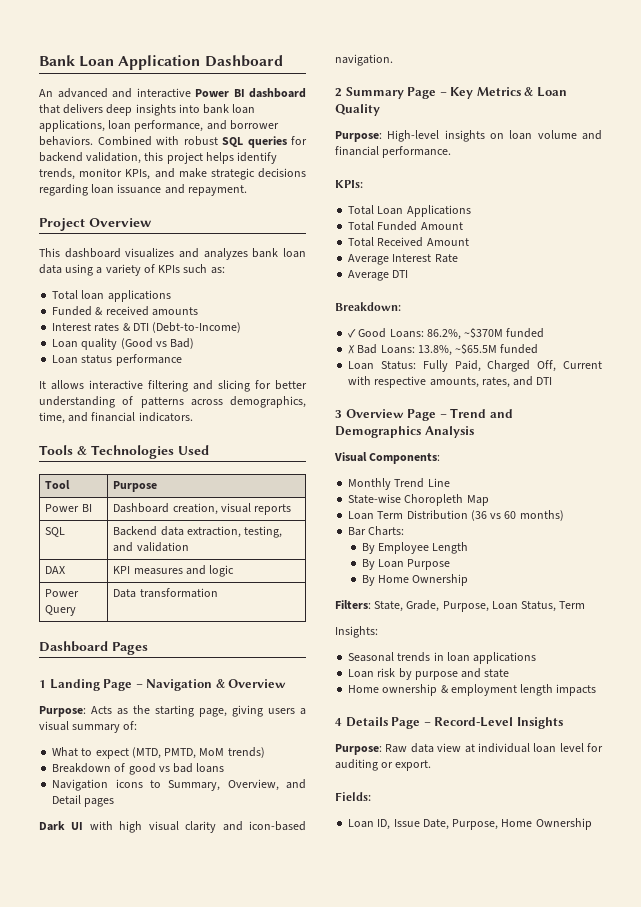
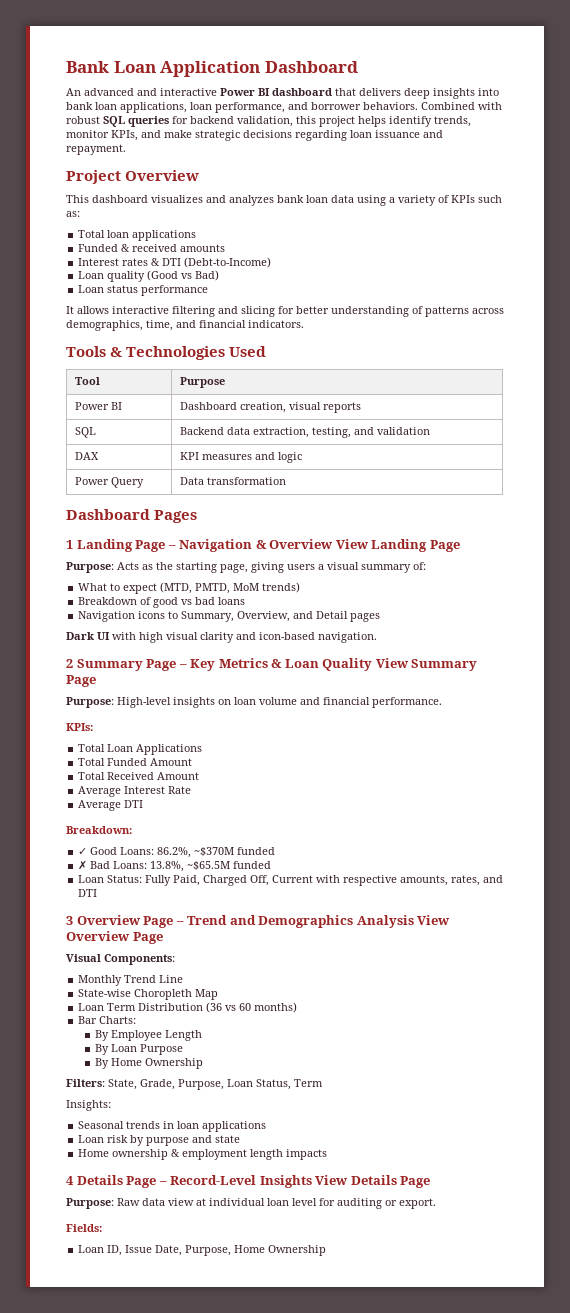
(287, 683) none -> [335,539,460,552] View Landing Page
(380, 110) none -> [375,658,478,671] [66,675,96,687] View Summary Page
(474, 432) none -> [417,915,451,925] [66,931,163,944] View Overview Page
(563, 723) none -> [315,1175,431,1188] View Details Page

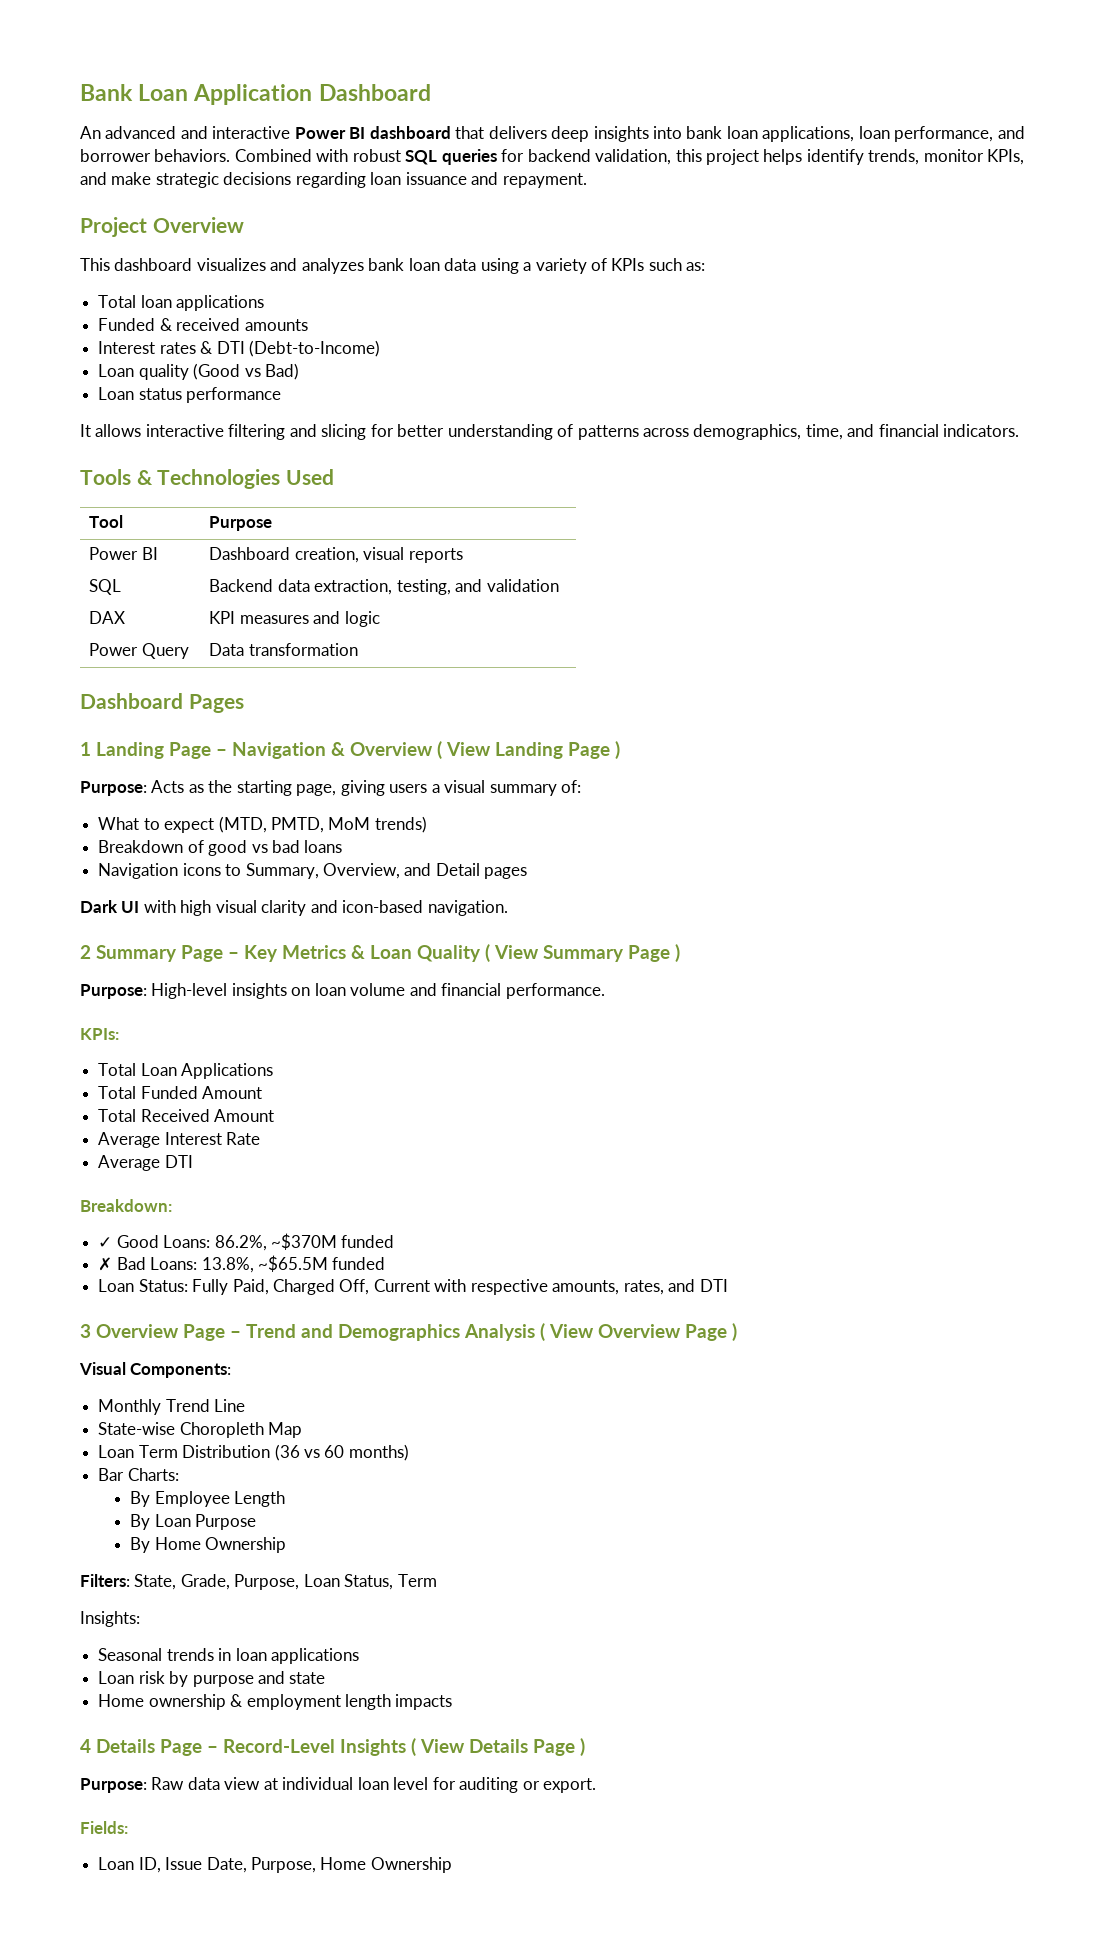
(334, 544) none -> [437,741,442,759] (
(460, 546) none -> [615,741,620,759] )
(373, 664) none -> [485,944,490,962] (
(96, 681) none -> [675,944,680,962] )
(414, 921) none -> [540,1323,545,1341] (
(163, 938) none -> [732,1323,737,1341] )
(312, 1181) none -> [411,1738,416,1756] (
(431, 1182) none -> [580,1738,585,1756] )

